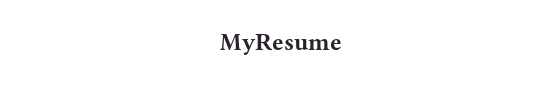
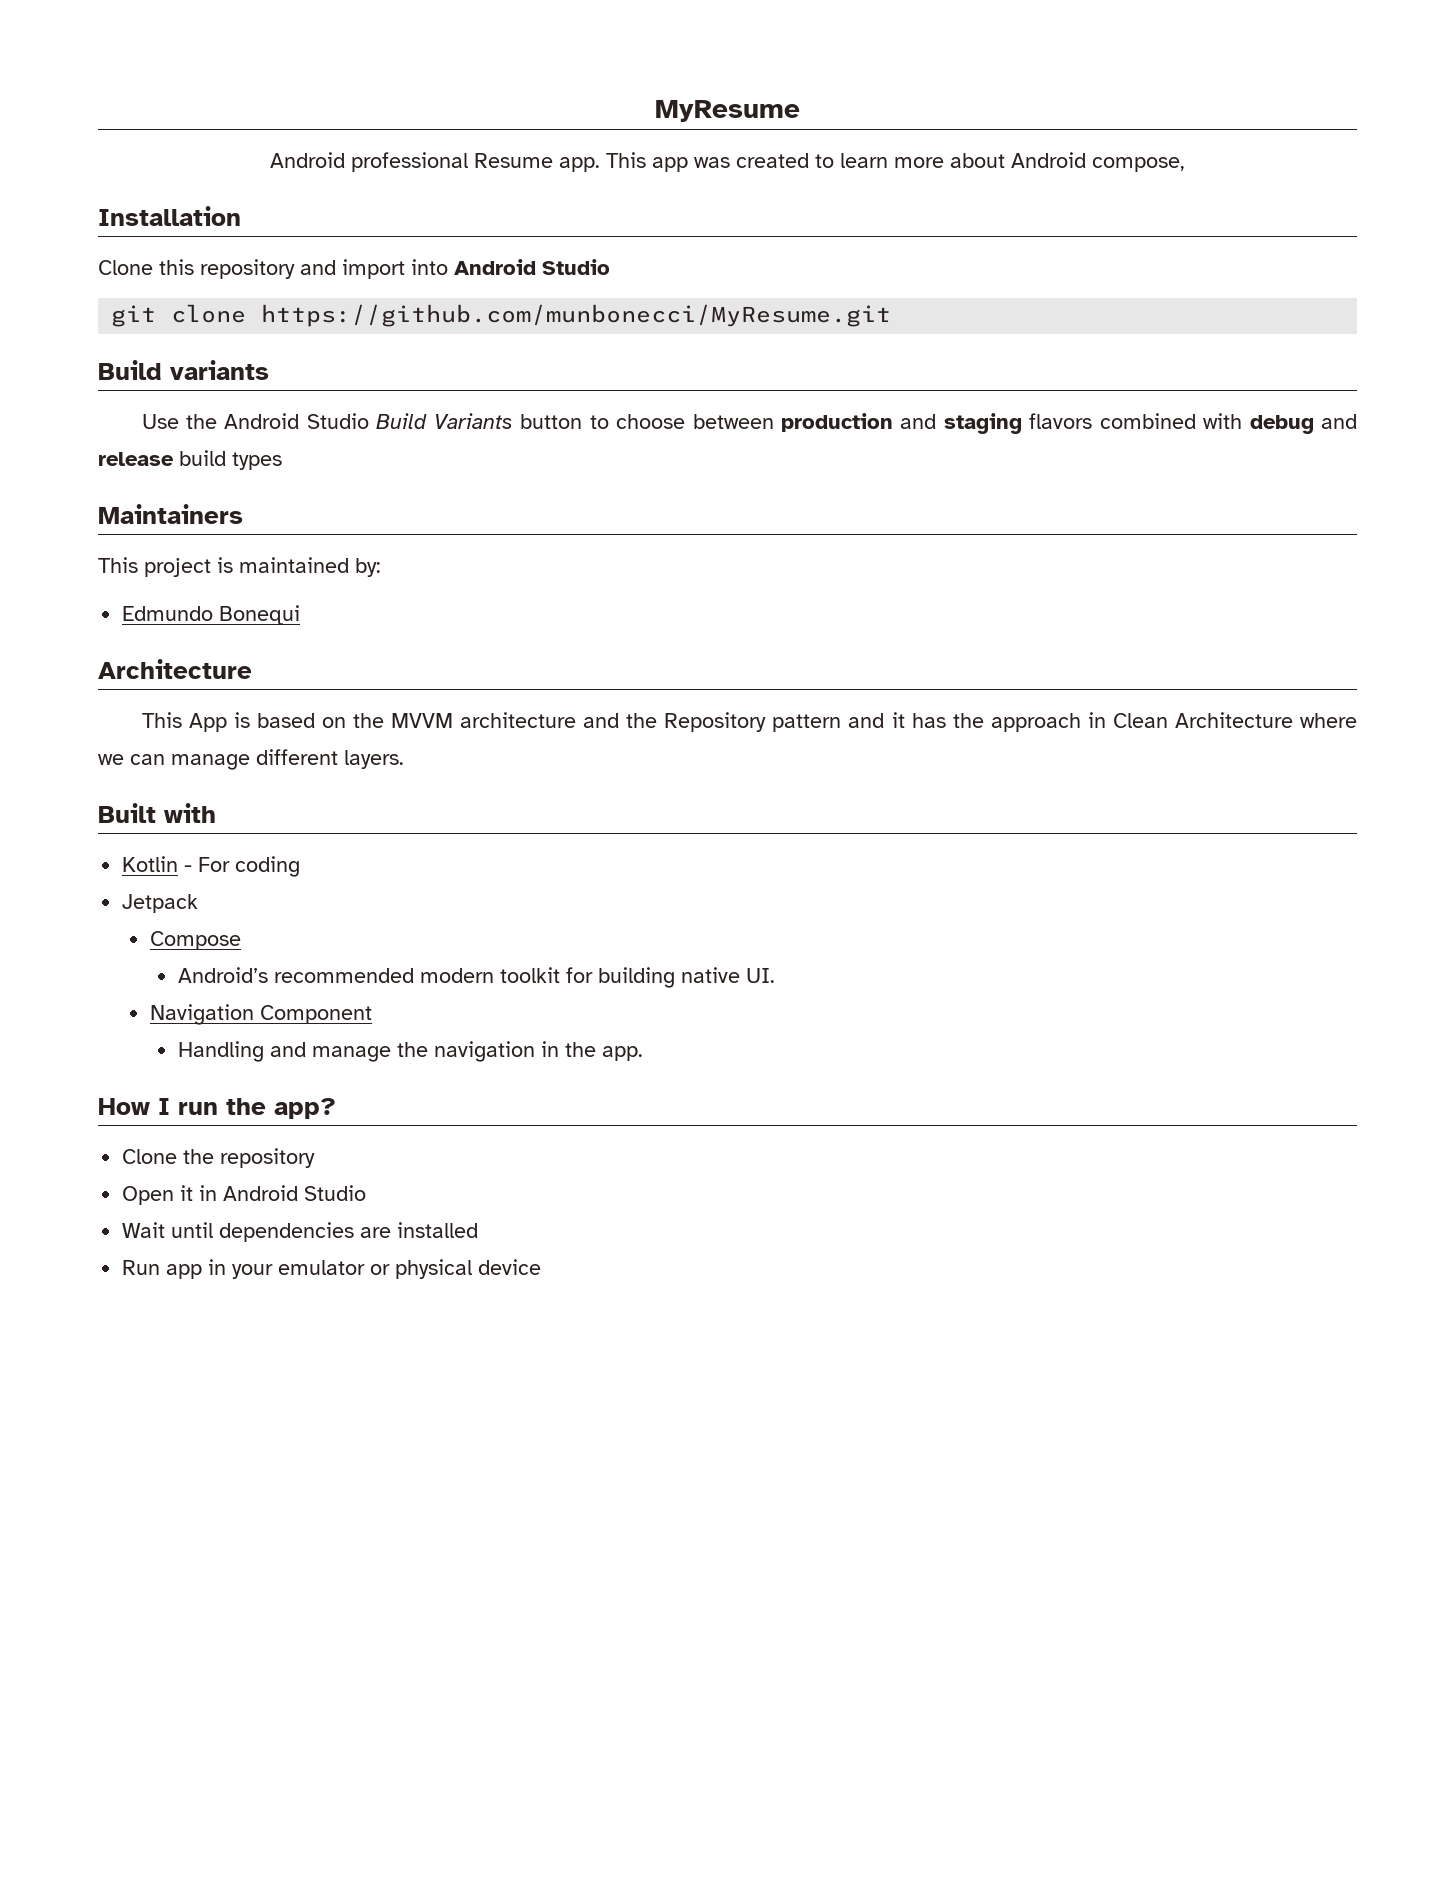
(342, 44) none -> [270,152,1185,172] [98,206,241,226] [98,259,610,279] [111,304,892,327] [98,360,269,380] [141,413,1358,434] [98,450,282,470] [98,504,243,524] [98,557,381,577] [122,605,301,625] [98,659,252,679] [141,712,1357,732] [98,749,404,770] [98,803,216,823] [122,856,301,877] [122,894,199,913] [150,931,242,950] [178,967,776,988] [150,1004,373,1025] [178,1041,644,1062] [98,1098,336,1119] [122,1148,316,1168] [122,1185,367,1205] [122,1222,479,1242] [122,1259,542,1279] // Android professional Resume app. This app was created to learn more about Android compose, // Installation // Clone this repository and import into Android Studio // git clone https://github.com/munbonecci/MyResume.git // Build variants // Use the Android Studio Build Variants button to choose between production and staging flavors combined with debug and release build types // Maintainers // This project is maintained by: // Edmundo Bonequi // Architecture // This App is based on the MVVM architecture and the Repository pattern and it has the approach in Clean Architecture where we can manage different layers. // Built with // Kotlin - For coding // Jetpack // Compose // Android’s recommended modern toolkit for building native UI. // Navigation Component // Handling and manage the navigation in the app. // How I run the app? // Clone the repository // Open it in Android Studio // Wait until dependencies are installed // Run app in your emulator or physical device

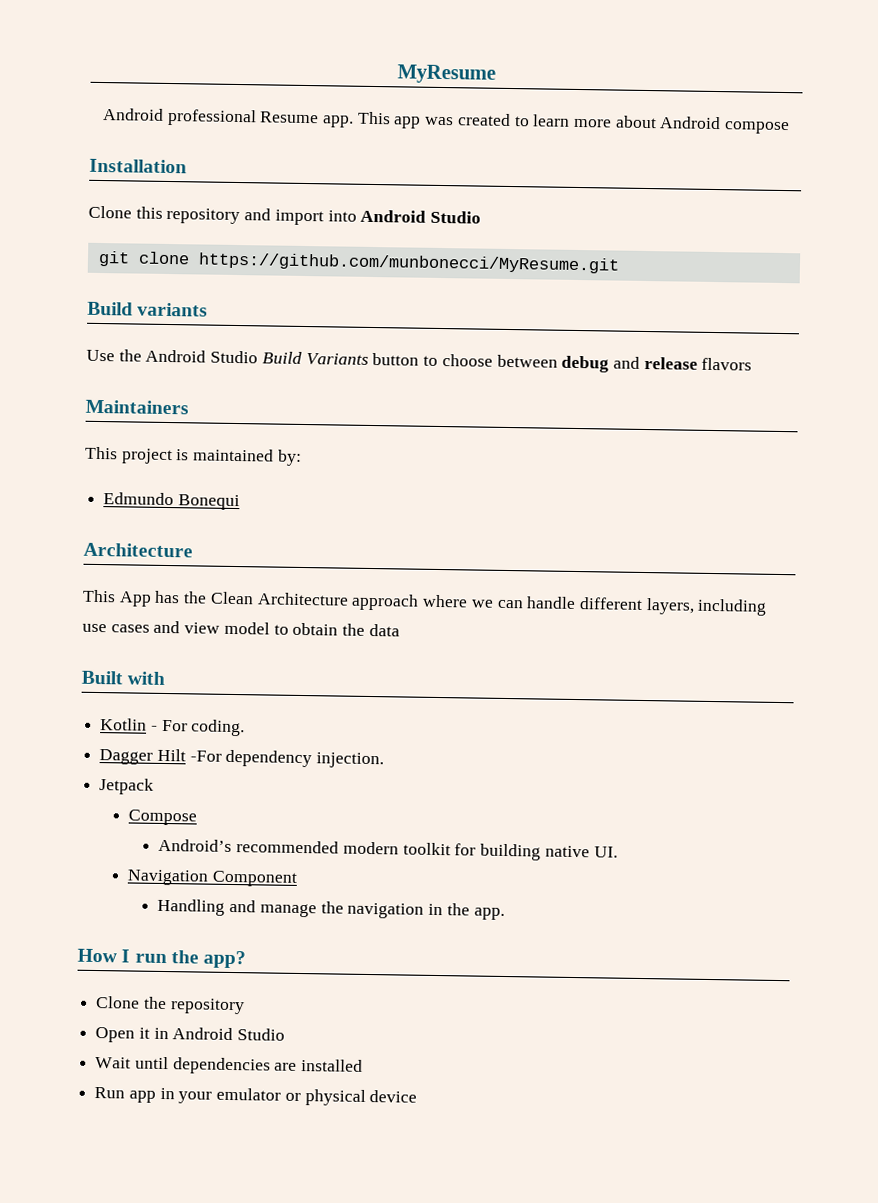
[1092,157,1185,172] compose, -> [724,121,791,135] compose
[780,413,1243,434] production and staging flavors combined with -> (558, 361) none
[179,450,282,470] build types -> [701,357,753,371] flavors
[233,712,1106,732] is based on the MVVM architecture and the Repository pattern and it has the approach in -> [154,590,208,604] has the
(1293, 720) none -> [351,593,420,611] approach
[171,749,404,770] manage different layers. -> [526,596,768,616] [82,620,400,637] handle different layers, including use cases and view model to obtain the data
[235,856,301,877] coding -> [191,719,246,737] [99,748,385,769] coding. // Dagger Hilt -For dependency injection.

